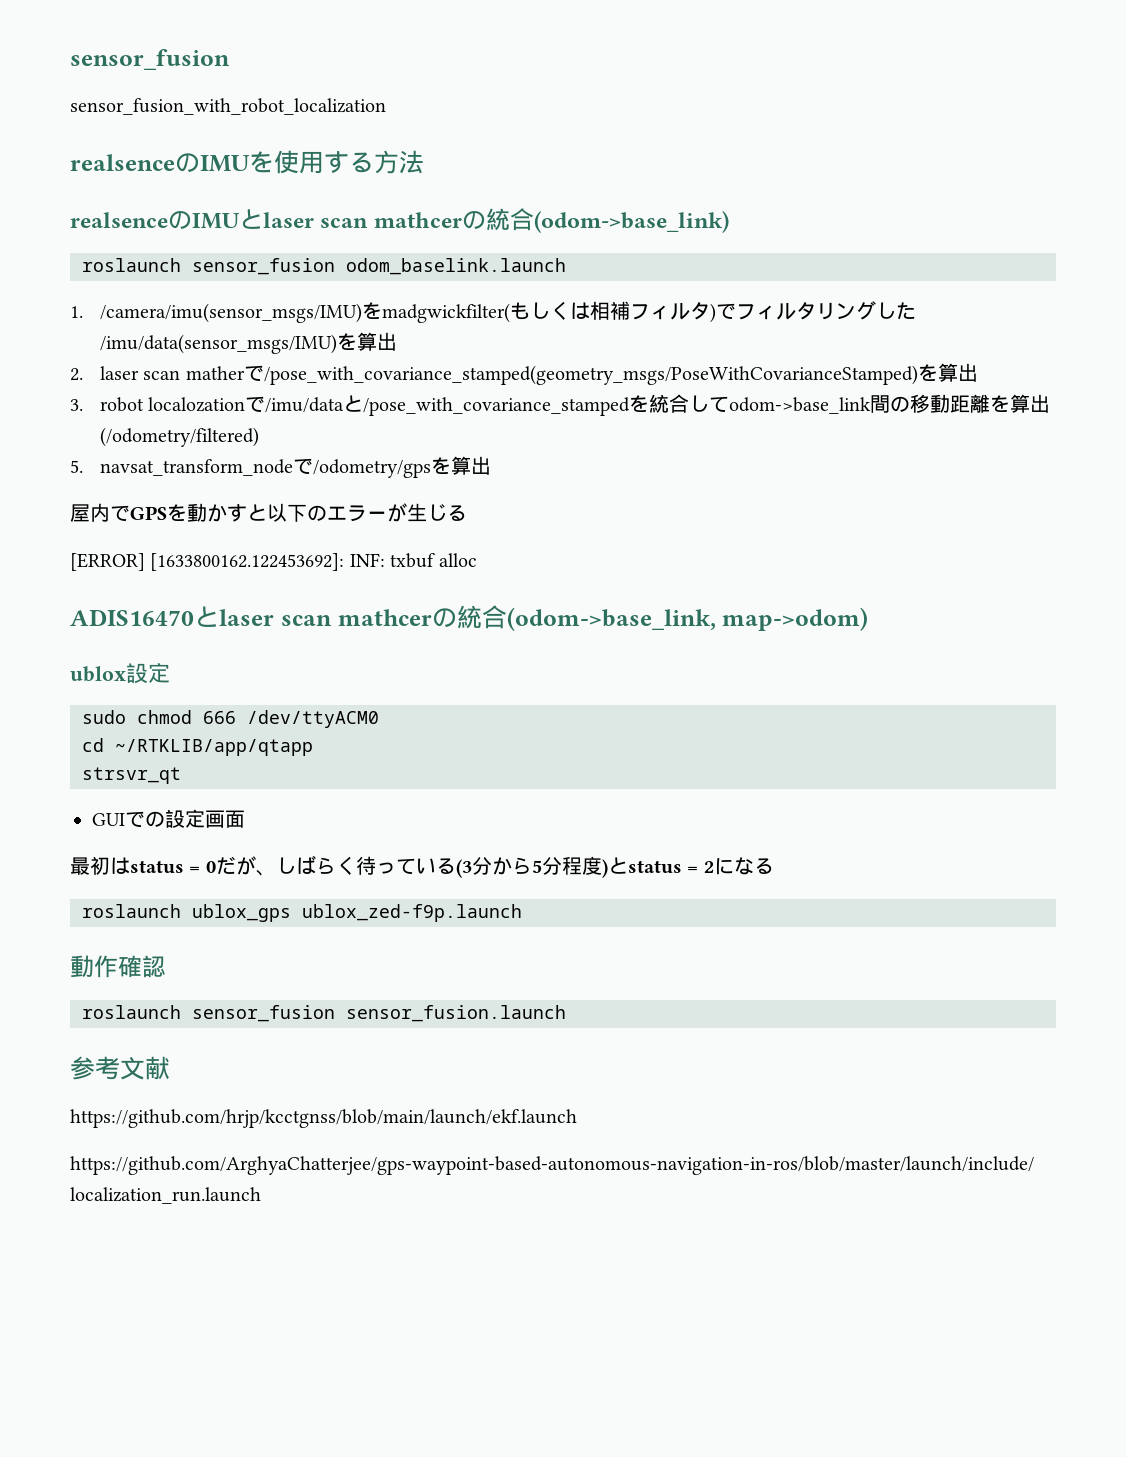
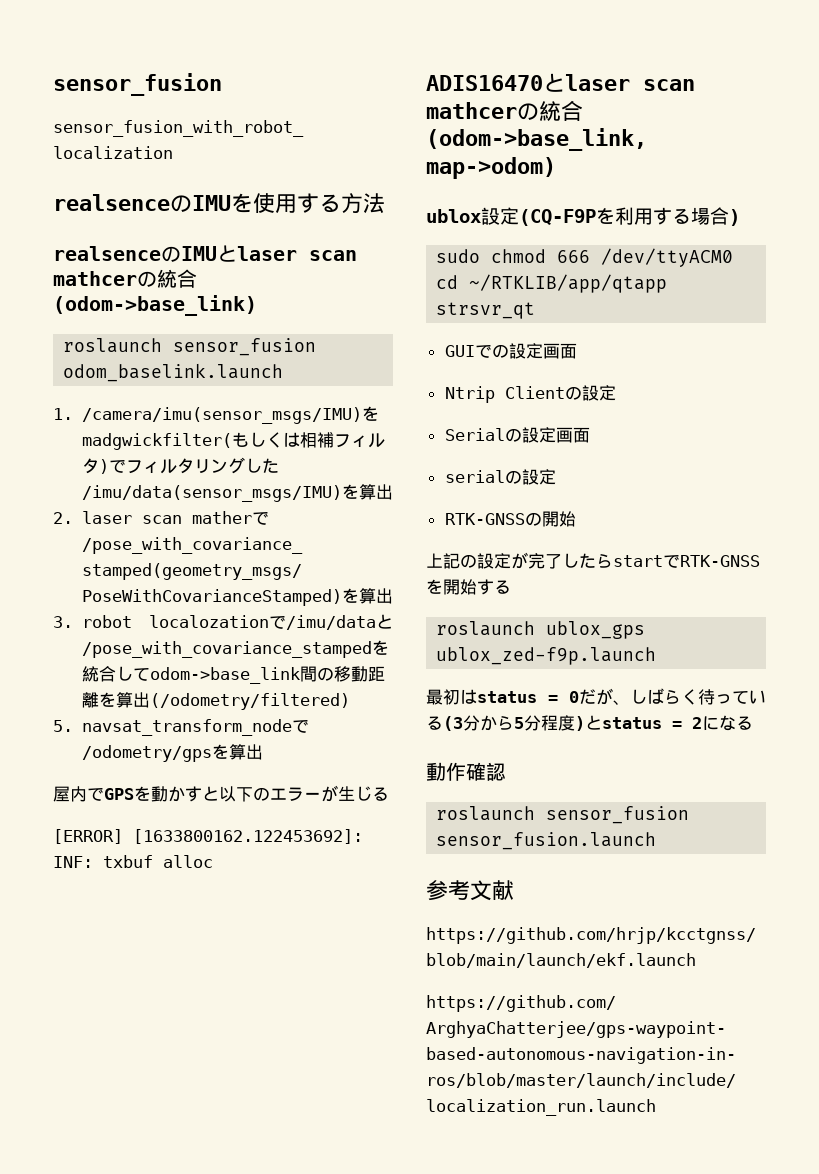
(170, 673) none -> [519,207,740,226] (CQ-F9Pを利用する場合)
(245, 819) none -> [444,385,616,403] [444,427,590,443] [444,469,556,485] [444,511,576,527] [426,552,760,569] [426,579,511,595] [436,621,646,639] [436,647,657,665] // Ntrip Clientの設定 // Serialの設定画面 // serialの設定 // RTK-GNSSの開始 // 上記の設定が完了したらstartでRTK-GNSSを開始する // roslaunch ublox_gps ublox_zed-f9p.launch
[82,904,522,922] // roslaunch ublox_gps ublox_zed-f9p.launch -> (753, 723) none

